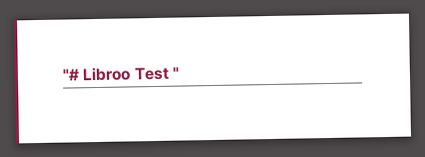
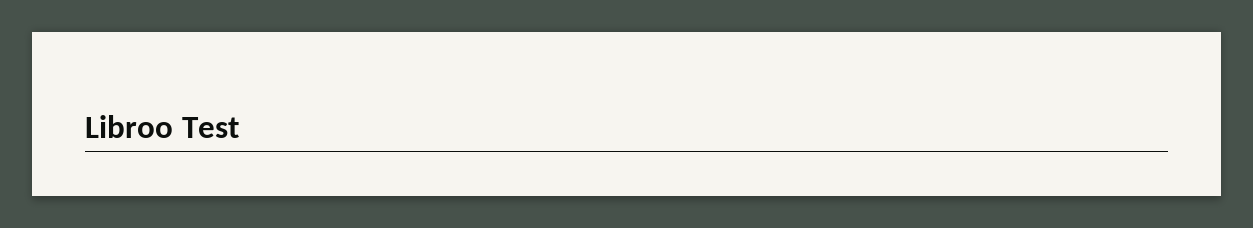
[62,68,80,81] "# -> (85, 126) none
[171,66,179,79] " -> (239, 127) none

